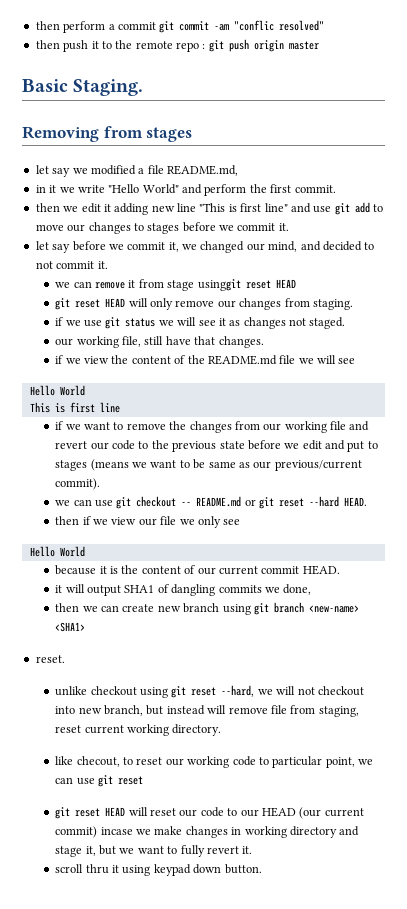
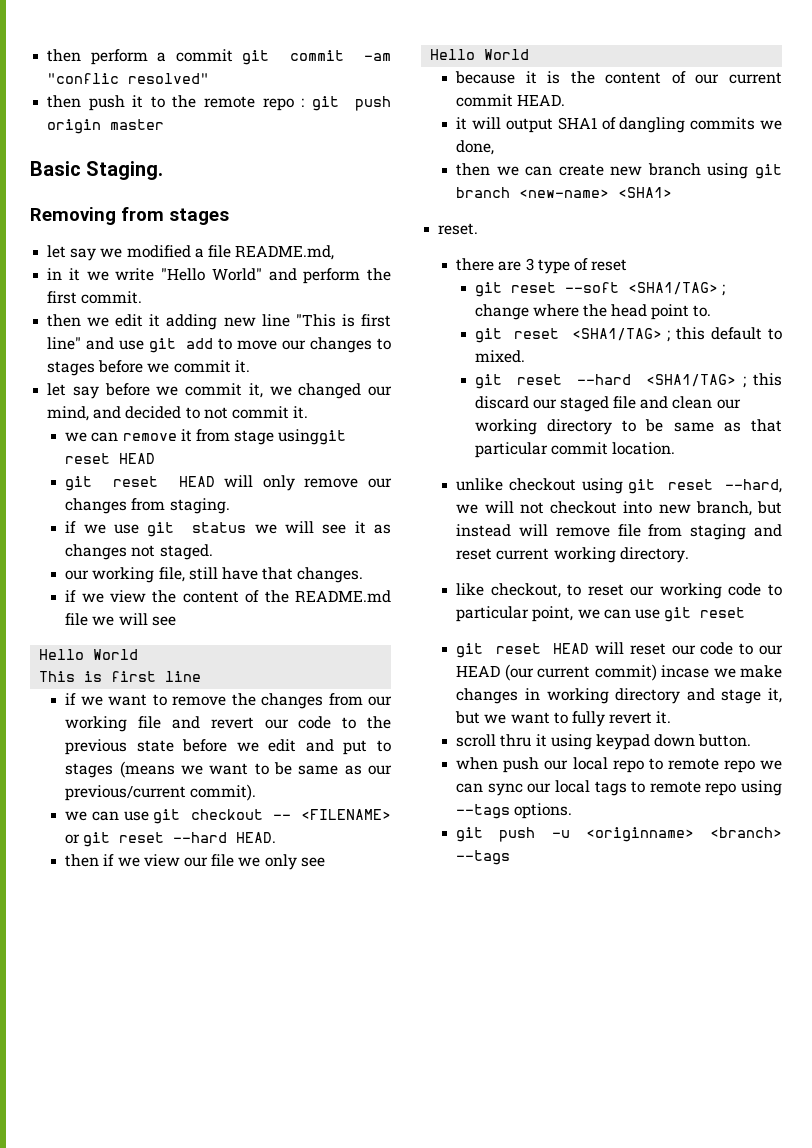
[196,496,242,507] README.md -> [301,809,391,820] <FILENAME>
(65, 659) none -> [456,258,628,274] [474,282,725,297] [474,304,712,320] [474,327,782,343] [474,350,525,363] [474,373,782,389] [474,396,741,412] [474,419,782,435] [474,442,675,458] // there are 3 type of reset // git reset --soft <SHA1/TAG> ; change where the head point to. // git reset <SHA1/TAG> ; this default to mixed. // git reset --hard <SHA1/TAG> ; this discard our staged file and clean our working directory to be same as that particular commit location.
[318,706,359,717] staging, -> [690,524,782,540] staging and
[76,756,120,767] checout, -> [490,583,561,598] checkout,
(262, 869) none -> [456,757,782,773] [456,780,782,796] [456,803,573,819] [456,827,782,842] [456,850,511,865] // when push our local repo to remote repo we can sync our local tags to remote repo using --tags options. // git push -u <originname> <branch> --tags

